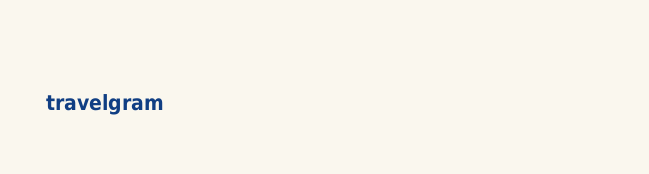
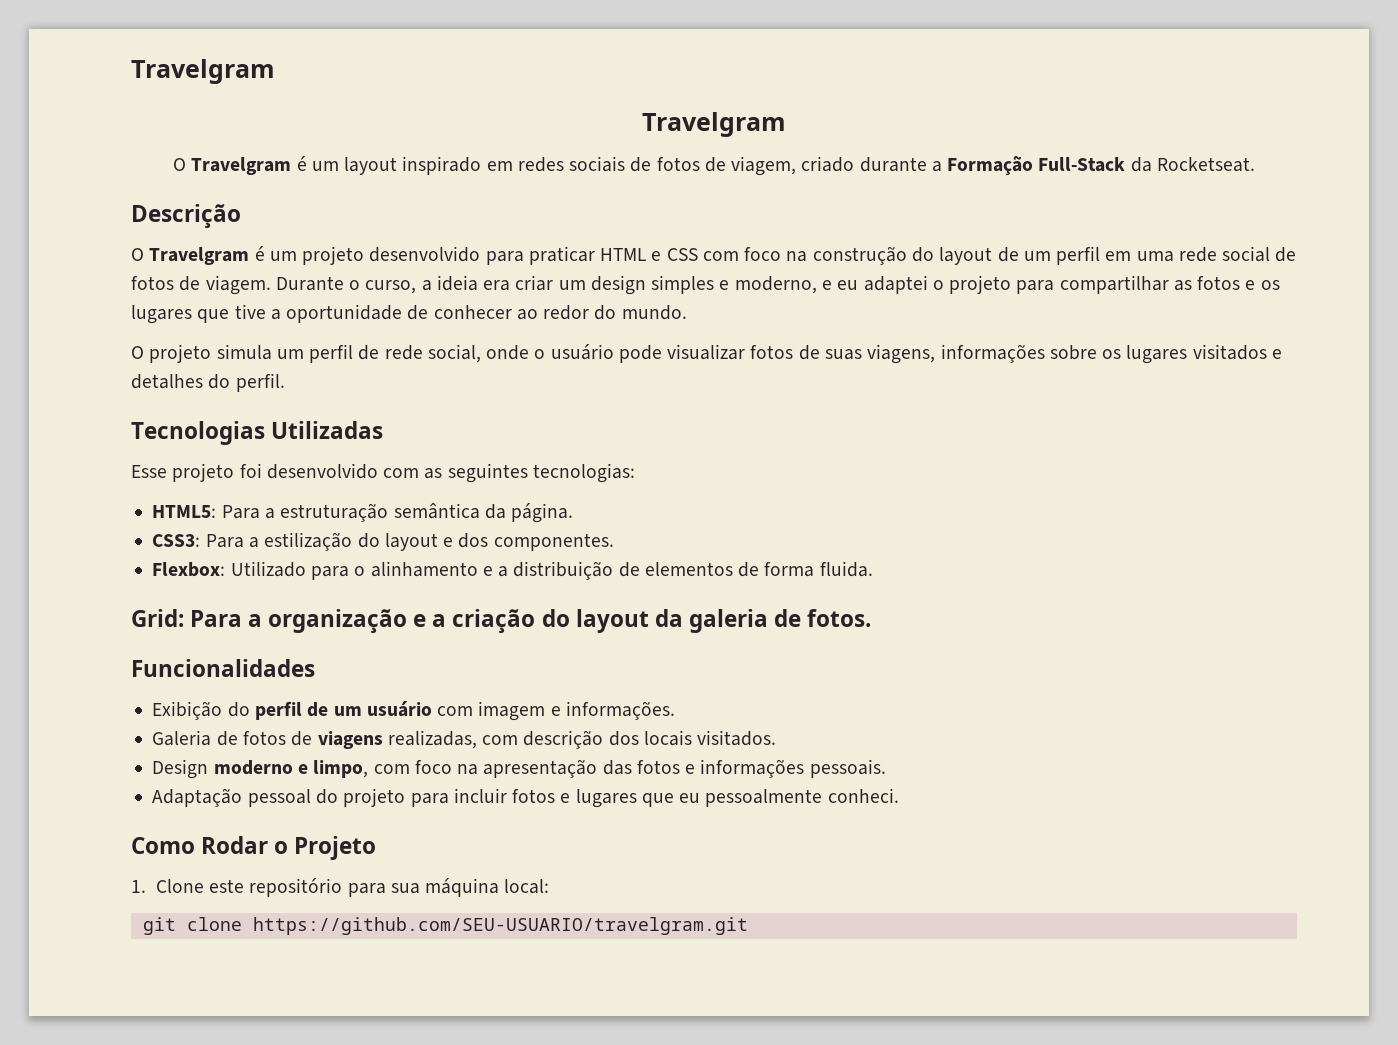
[46,94,164,115] travelgram -> [131,59,275,84] [642,112,786,137] [172,156,1256,176] [131,204,241,228] [131,246,1297,265] [131,275,1280,295] [131,304,687,324] [131,344,1282,364] [131,373,285,392] [131,421,384,445] [131,463,635,483] [152,503,574,523] [152,532,614,551] [152,561,873,580] [131,609,871,633] [131,659,315,677] [152,701,675,721] [152,730,777,749] [152,759,886,779] [152,788,899,808] [131,836,377,860] [131,878,550,897] [142,917,748,935] Travelgram // Travelgram // O Travelgram é um layout inspirado em redes sociais de fotos de viagem, criado durante a Formação Full-Stack da Rocketseat. // Descrição // O Travelgram é um projeto desenvolvido para praticar HTML e CSS com foco na construção do layout de um perfil em uma rede social de fotos de viagem. Durante o curso, a ideia era criar um design simples e moderno, e eu adaptei o projeto para compartilhar as fotos e os lugares que tive a oportunidade de conhecer ao redor do mundo. // O projeto simula um perfil de rede social, onde o usuário pode visualizar fotos de suas viagens, informações sobre os lugares visitados e detalhes do perfil. // Tecnologias Utilizadas // Esse projeto foi desenvolvido com as seguintes tecnologias: // HTML5: Para a estruturação semântica da página. // CSS3: Para a estilização do layout e dos componentes. // Flexbox: Utilizado para o alinhamento e a distribuição de elementos de forma fluida. // Grid: Para a organização e a criação do layout da galeria de fotos. // Funcionalidades // Exibição do perfil de um usuário com imagem e informações. // Galeria de fotos de viagens realizadas, com descrição dos locais visitados. // Design moderno e limpo, com foco na apresentação das fotos e informações pessoais. // Adaptação pessoal do projeto para incluir fotos e lugares que eu pessoalmente conheci. // Como Rodar o Projeto // 1. Clone este repositório para sua máquina local: // git clone https://github.com/SEU-USUARIO/travelgram.git

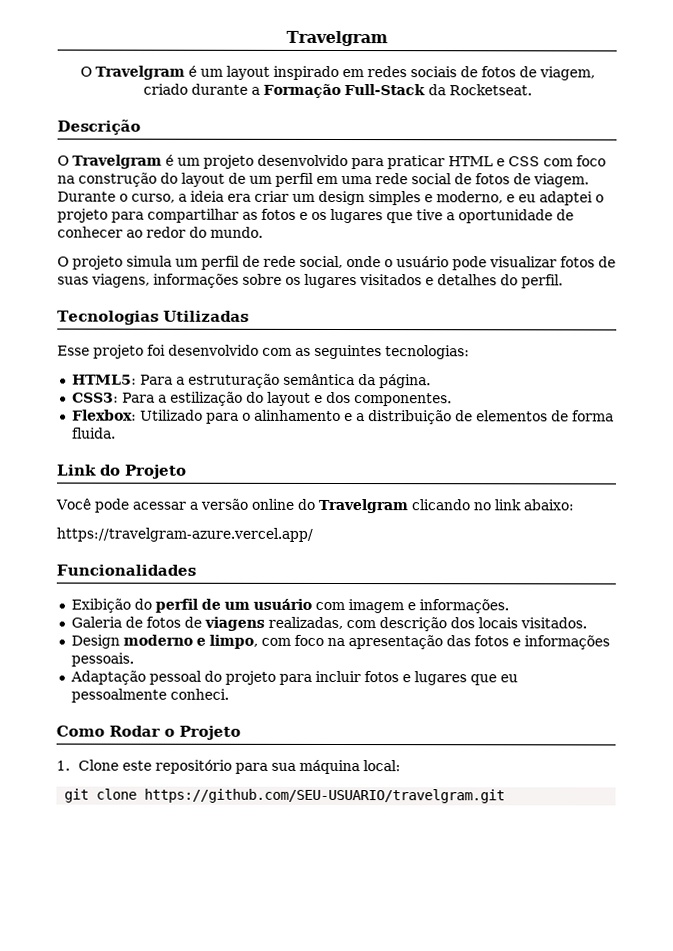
[131,59,275,84] [642,112,786,137] Travelgram // Travelgram -> [286,30,389,47] Travelgram
[131,609,871,633] Grid: Para a organização e a criação do layout da galeria de fotos. -> [56,464,187,479] [55,498,574,514] [56,527,313,542] Link do Projeto // Você pode acessar a versão online do Travelgram clicando no link abaixo: // https://travelgram-azure.vercel.app/

